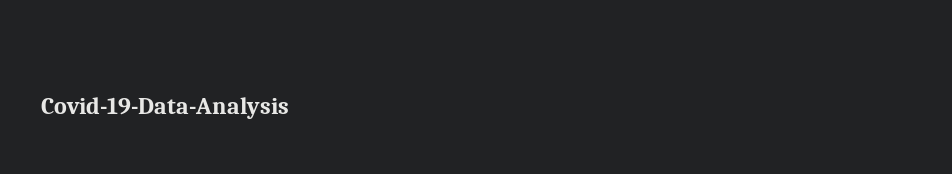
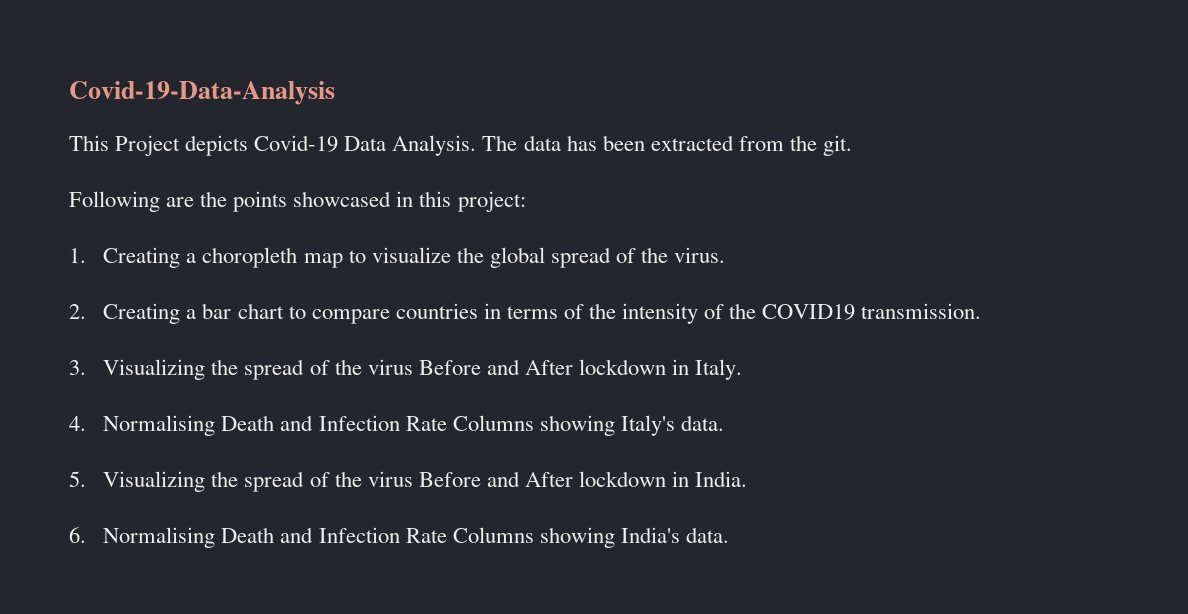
(289, 108) none -> [69,135,852,156] [69,191,526,212] [69,247,726,268] [69,303,982,324] [69,359,743,380] [69,415,724,436] [69,471,748,492] [69,527,729,548] // This Project depicts Covid-19 Data Analysis. The data has been extracted from the git. // Following are the points showcased in this project: // 1. Creating a choropleth map to visualize the global spread of the virus. // 2. Creating a bar chart to compare countries in terms of the intensity of the COVID19 transmission. // 3. Visualizing the spread of the virus Before and After lockdown in Italy. // 4. Normalising Death and Infection Rate Columns showing Italy's data. // 5. Visualizing the spread of the virus Before and After lockdown in India. // 6. Normalising Death and Infection Rate Columns showing India's data.

